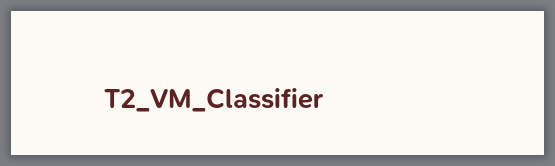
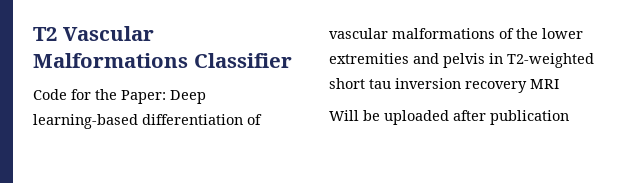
[104,88,324,112] T2_VM_Classifier -> [33,26,154,41] [33,53,292,68] [33,89,206,104] [33,114,262,129] [329,28,583,39] [329,53,594,68] [329,78,559,93] [329,110,569,125] T2 Vascular Malformations Classifier // Code for the Paper: Deep learning-based differentiation of vascular malformations of the lower extremities and pelvis in T2-weighted short tau inversion recovery MRI // Will be uploaded after publication

